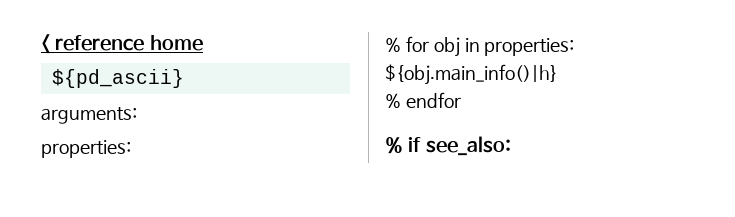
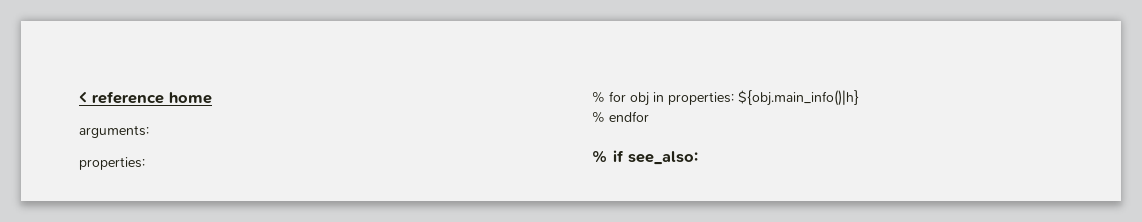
[51,69,184,88] // ${pd_ascii} -> (212, 98) none

